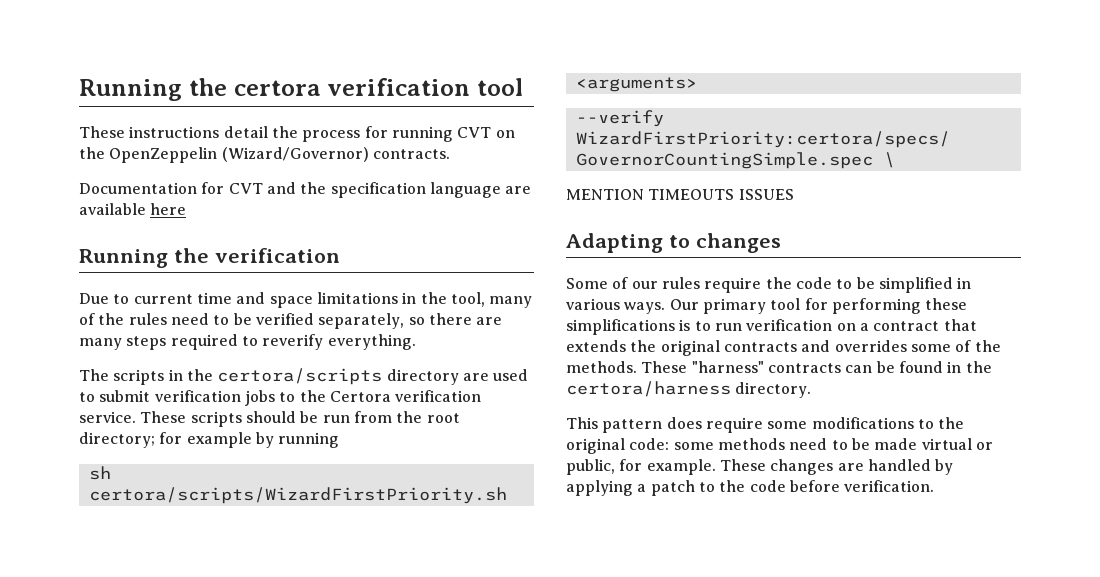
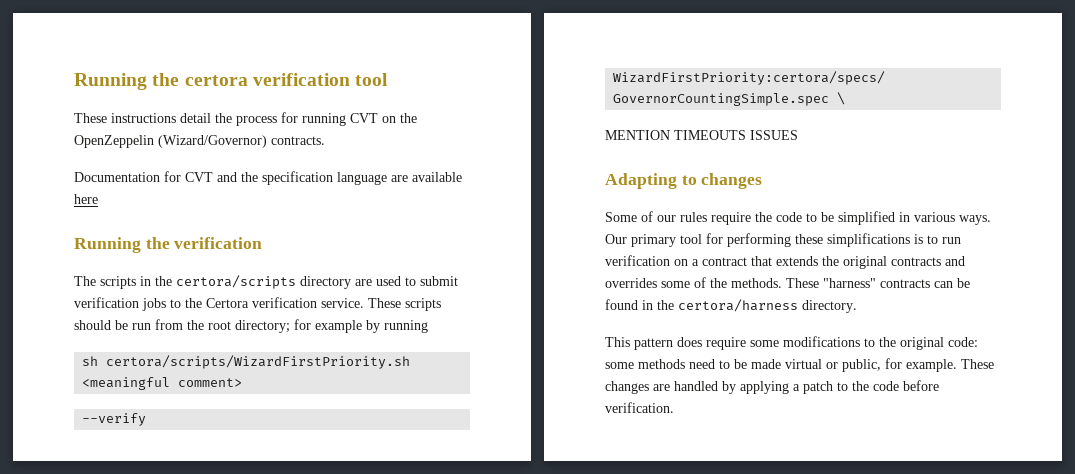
[79,292,533,308] [79,313,503,329] [79,334,416,350] // Due to current time and space limitations in the tool, many of the rules need to be verified separately, so there are many steps required to reverify everything. -> (263, 243) none
[575,77,697,92] <arguments> -> [82,377,243,390] <meaningful comment>

